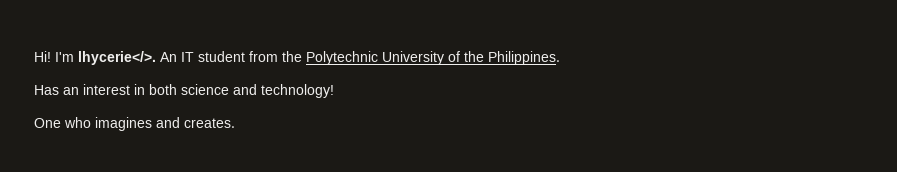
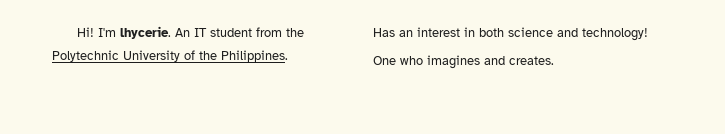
[78,51,156,65] lhycerie</>. -> [120,26,172,39] lhycerie.

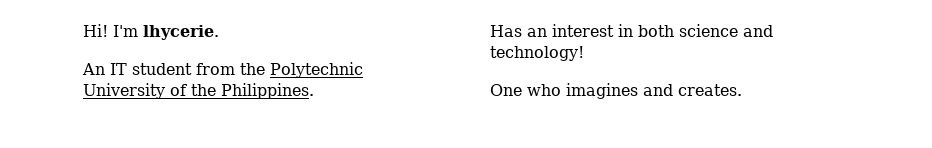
(172, 32) none -> (219, 32) //

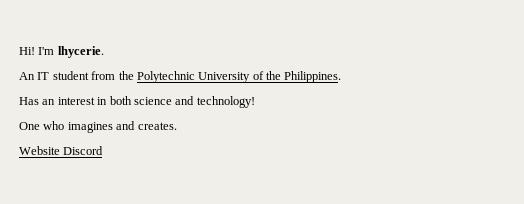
(742, 90) none -> [19,146,104,155] // Website Discord

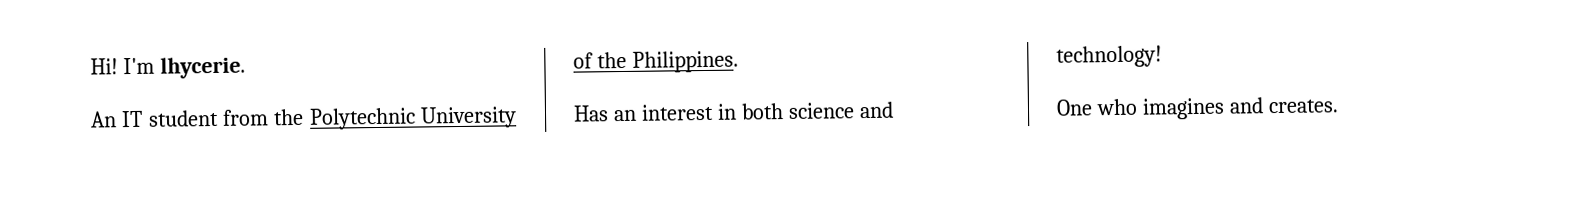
[19,146,104,155] // Website Discord -> (1339, 106) none

